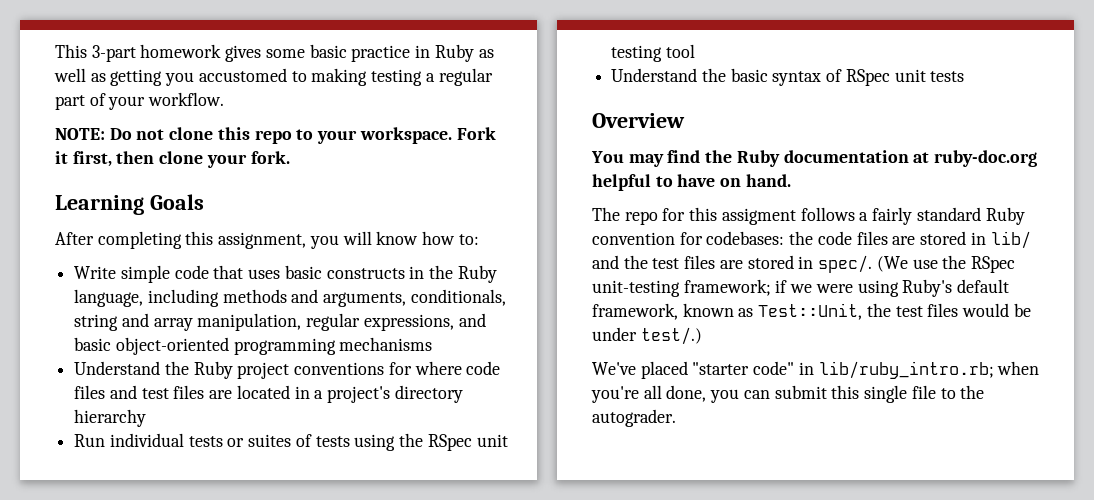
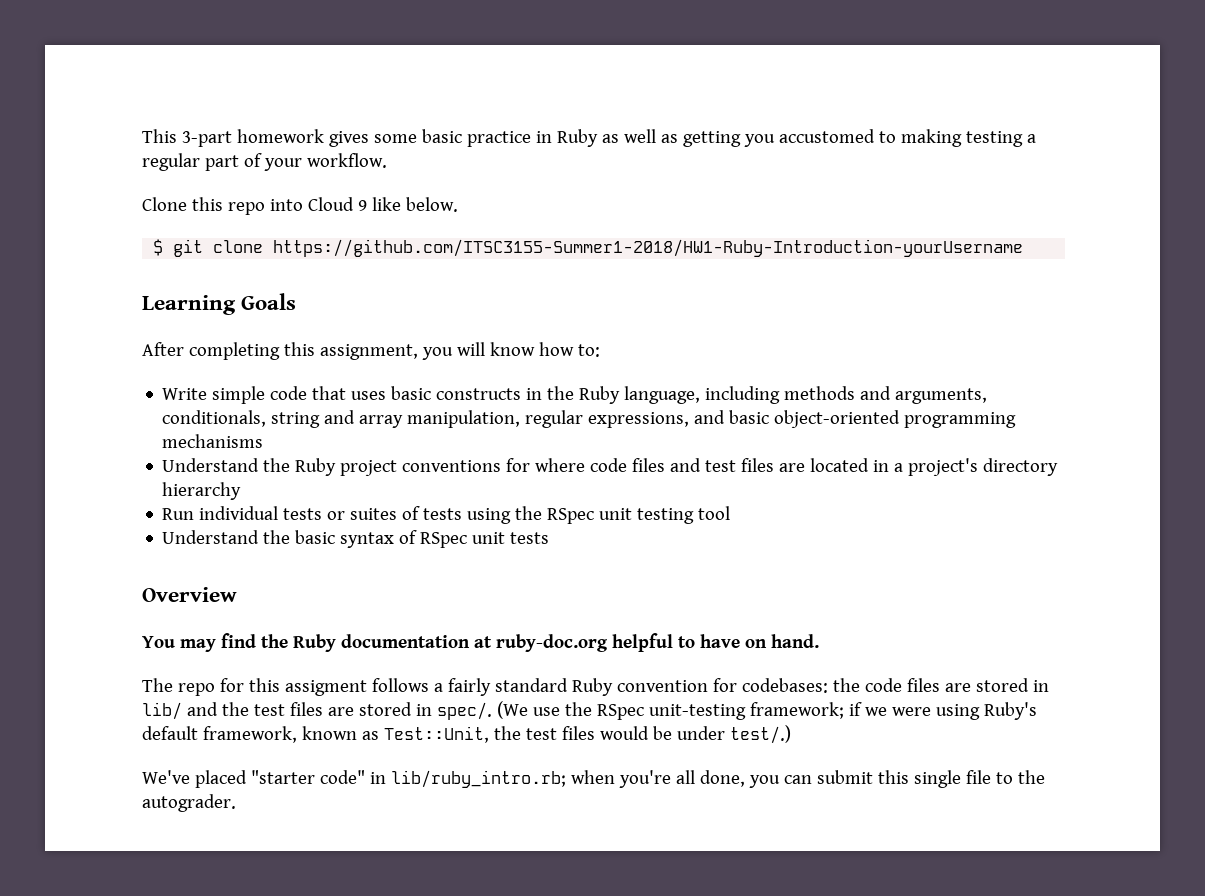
[55,127,496,144] [55,151,290,168] NOTE: Do not clone this repo to your workspace. Fork it first, then clone your fork. -> [142,197,458,215] [153,239,1024,257] Clone this repo into Cloud 9 like below. // $ git clone https://github.com/ITSC3155-Summer1-2018/HW1-Ruby-Introduction-yourUsername

